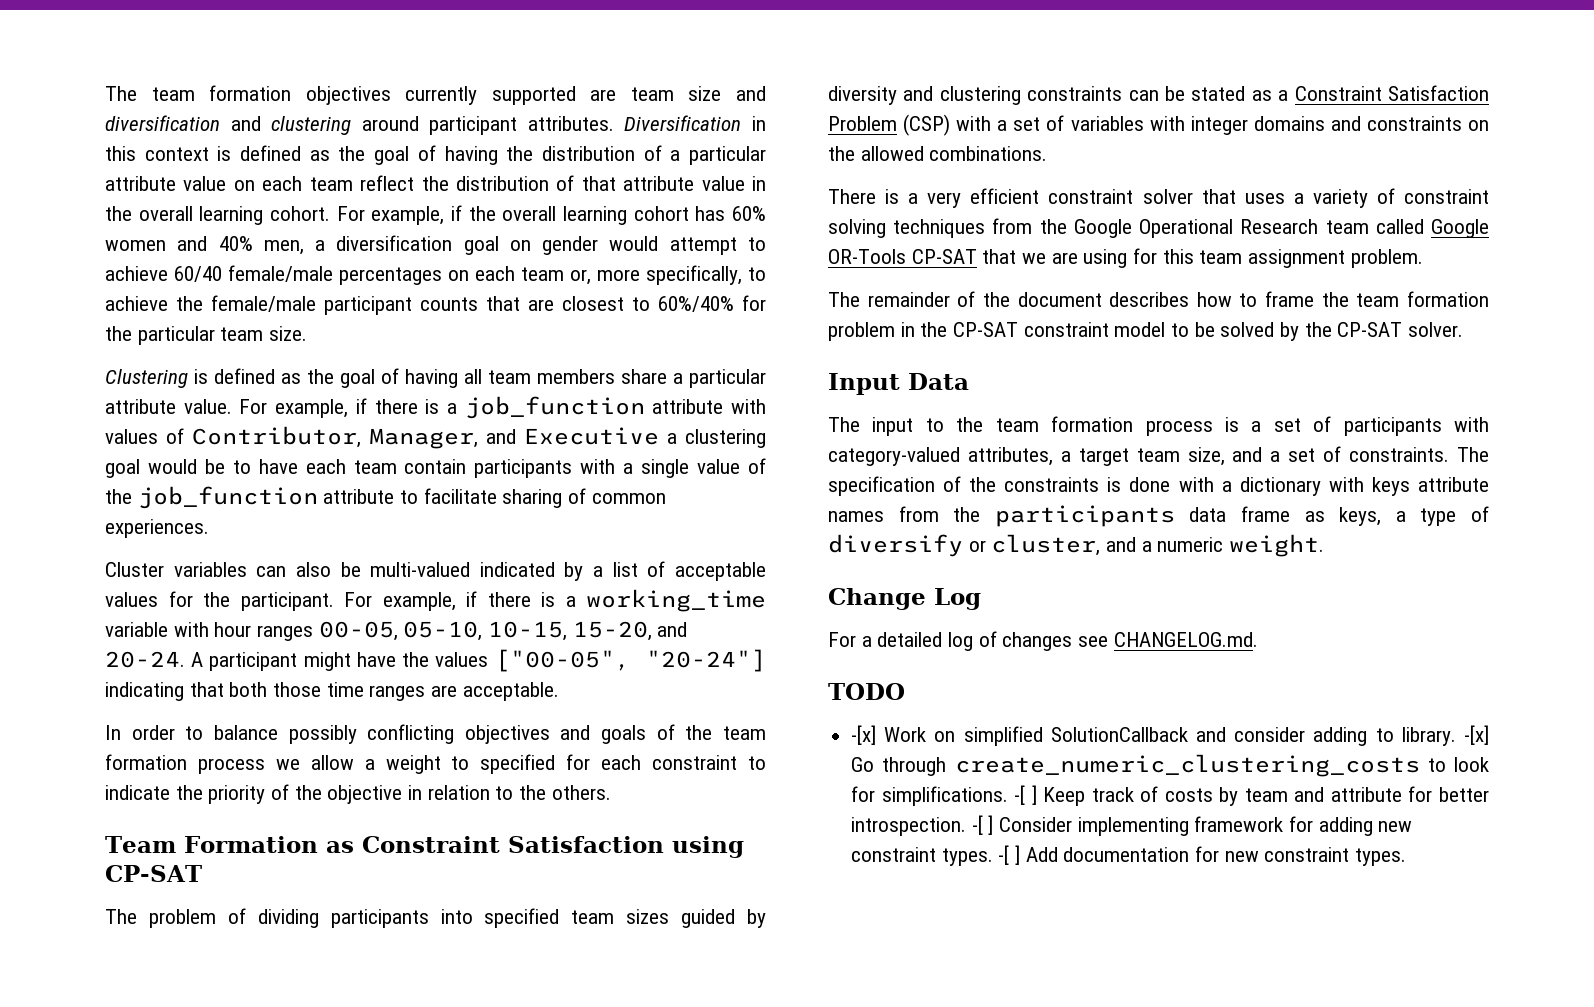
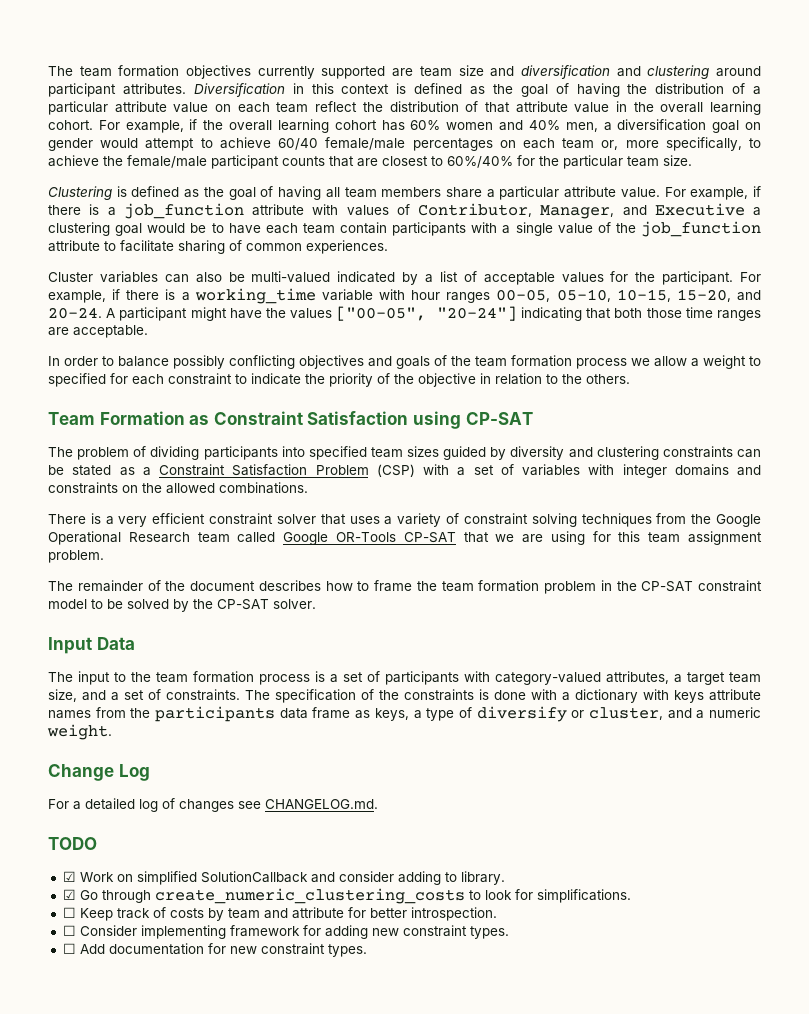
[851,725,877,745] -[x] -> [62,871,76,882] ☑
[1464,725,1489,745] -[x] -> [62,889,76,900] // ☑
[1014,785,1037,805] -[ ] -> [62,907,76,918] // ☐
[971,815,994,835] -[ ] -> [62,925,76,936] // ☐
[998,845,1021,865] -[ ] -> [62,943,76,954] // ☐

